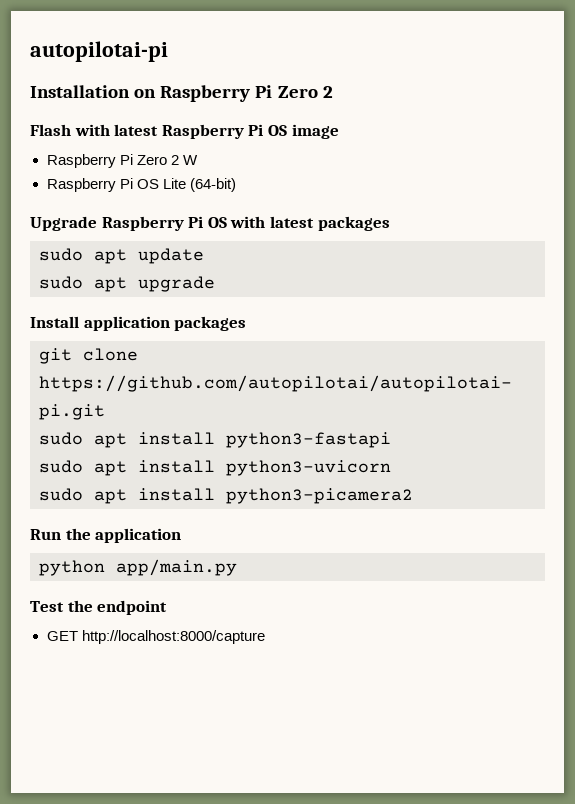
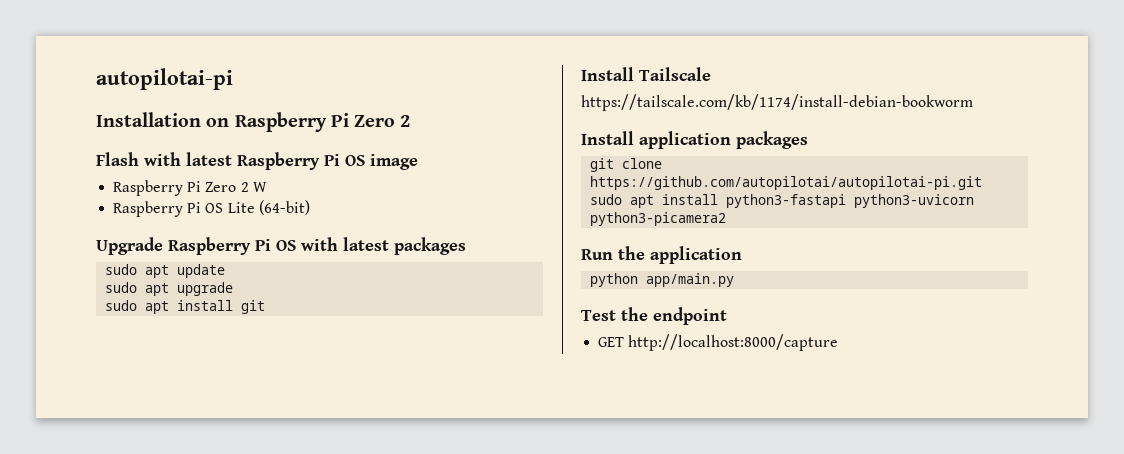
(215, 284) none -> [105,300,266,314] [581,67,711,81] [581,94,973,111] // sudo apt install git // Install Tailscale // https://tailscale.com/kb/1174/install-debian-bookworm
[39,460,391,476] [39,488,215,504] // sudo apt install python3-uvicorn // sudo apt install -> [854,194,975,208] python3-uvicorn

